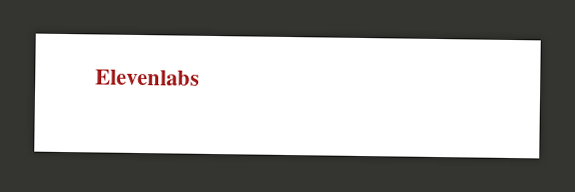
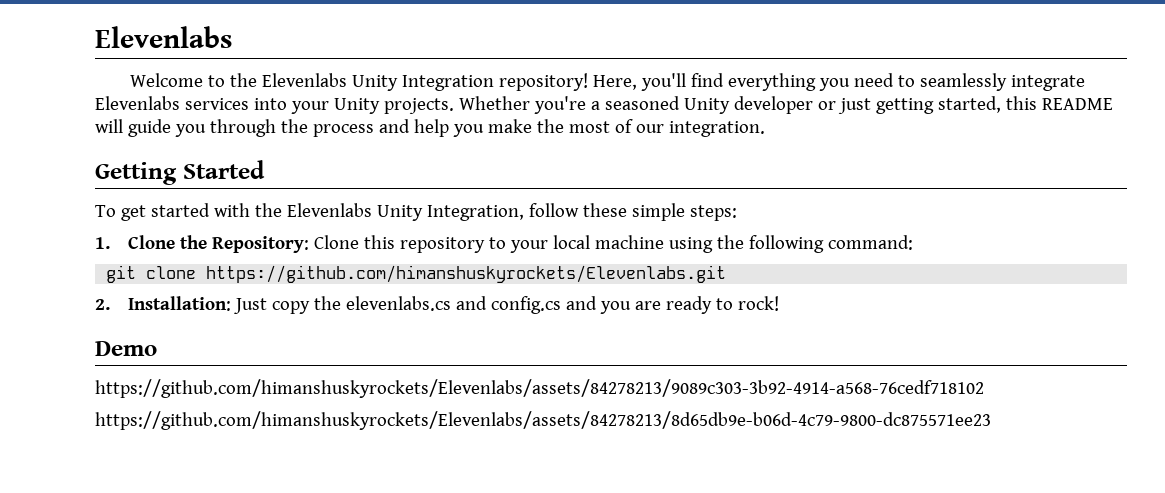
[95,69,200,86] Elevenlabs -> [95,26,232,48] [130,73,1086,91] [95,96,1113,114] [95,119,765,137] [95,160,265,185] [95,203,737,221] [95,235,913,253] [106,265,727,283] [95,296,779,314] [95,341,157,356] [95,379,984,398] [95,411,991,430] Elevenlabs // Welcome to the Elevenlabs Unity Integration repository! Here, you'll find everything you need to seamlessly integrate Elevenlabs services into your Unity projects. Whether you're a seasoned Unity developer or just getting started, this README will guide you through the process and help you make the most of our integration. // Getting Started // To get started with the Elevenlabs Unity Integration, follow these simple steps: // 1. Clone the Repository: Clone this repository to your local machine using the following command: // git clone https://github.com/himanshuskyrockets/Elevenlabs.git // 2. Installation: Just copy the elevenlabs.cs and config.cs and you are ready to rock! // Demo // https://github.com/himanshuskyrockets/Elevenlabs/assets/84278213/9089c303-3b92-4914-a568-76cedf718102 // https://github.com/himanshuskyrockets/Elevenlabs/assets/84278213/8d65db9e-b06d-4c79-9800-dc875571ee23

